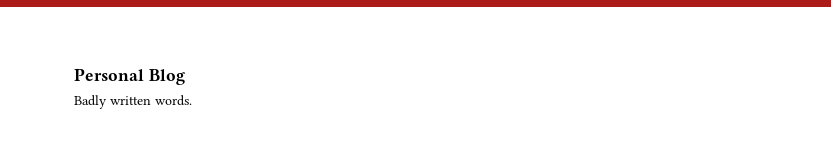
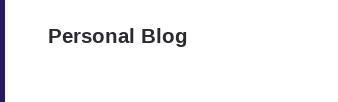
[74,95,192,109] // Badly written words. -> (188, 37) none

